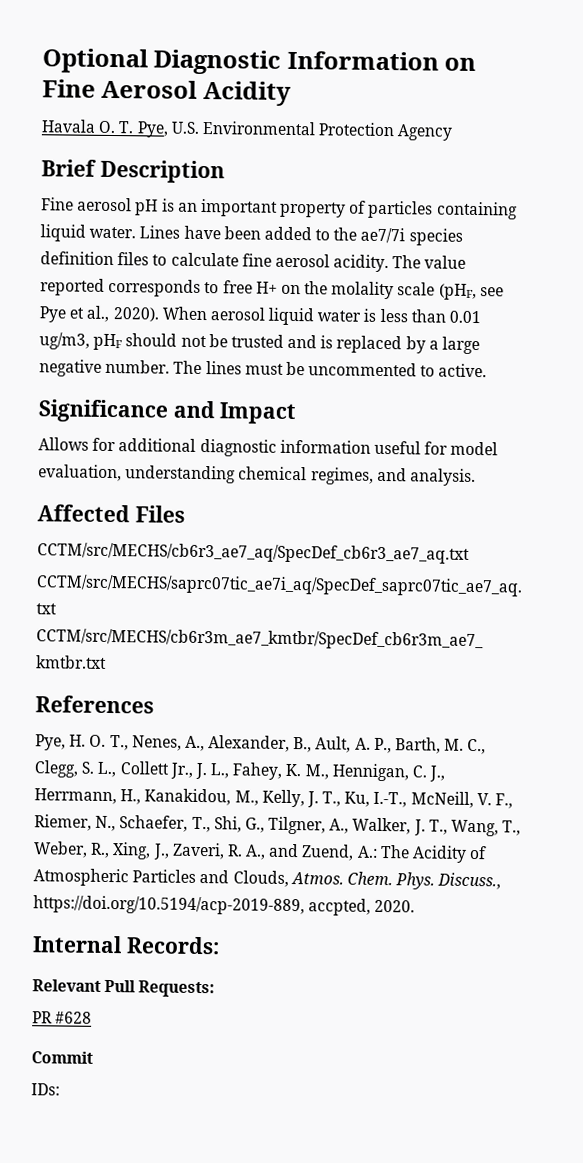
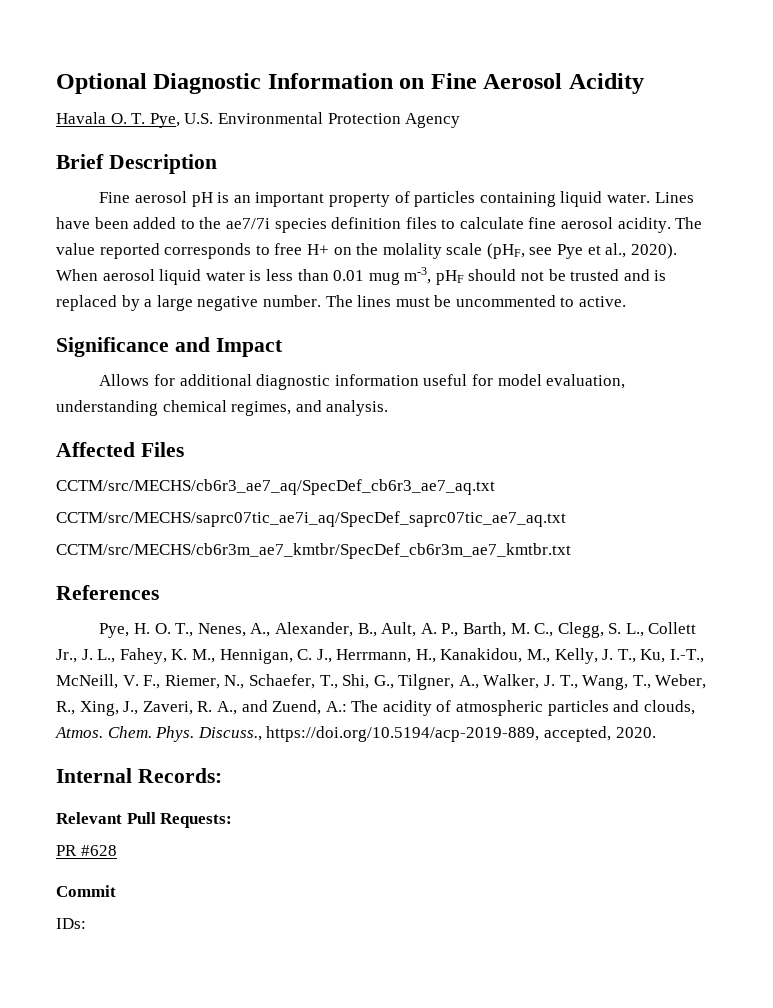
[39,332,90,350] ug/m3, -> [368,267,432,285] mug m-3,
[412,845,488,863] [33,868,289,887] Acidity of Atmospheric Particles and Clouds, -> [382,700,695,716] acidity of atmospheric particles and clouds,
[308,898,372,916] accpted, -> [543,726,611,742] accepted,

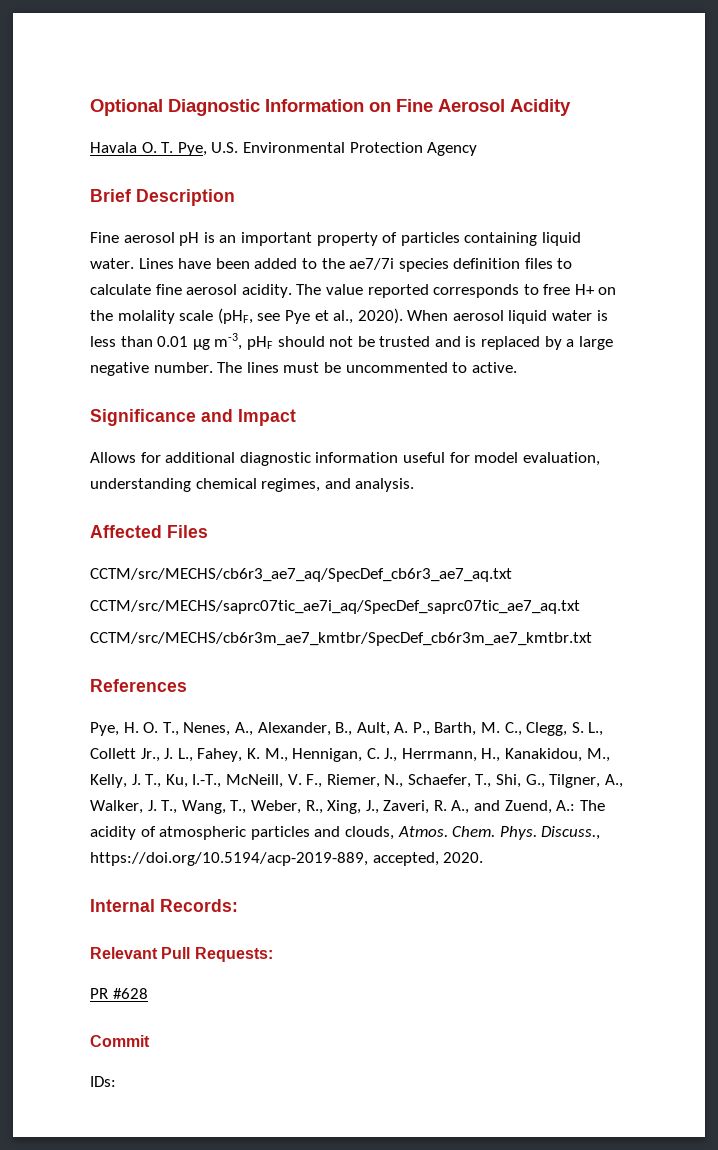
[368,272,400,285] mug -> [192,339,210,350] μg

